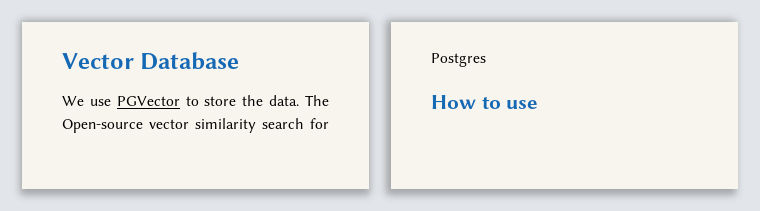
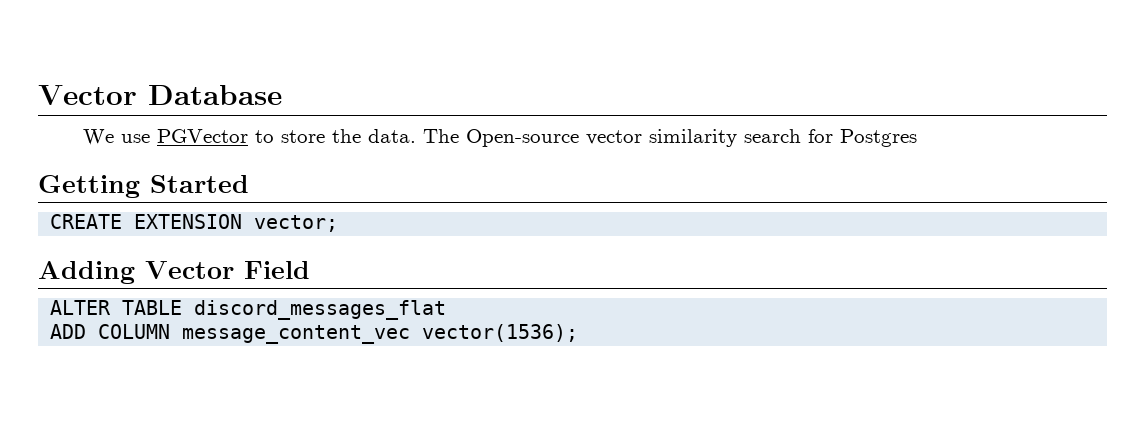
[431,95,539,109] How to use -> [38,175,249,198] [50,214,339,232] [38,261,310,284] [50,300,447,320] [50,324,579,344] Getting Started // CREATE EXTENSION vector; // Adding Vector Field // ALTER TABLE discord_messages_flat // ADD COLUMN message_content_vec vector(1536);

